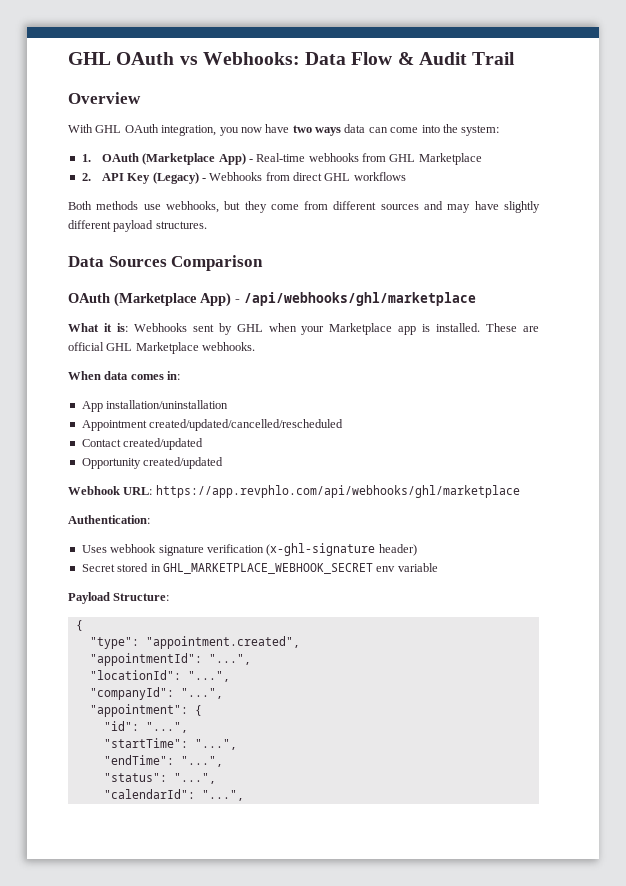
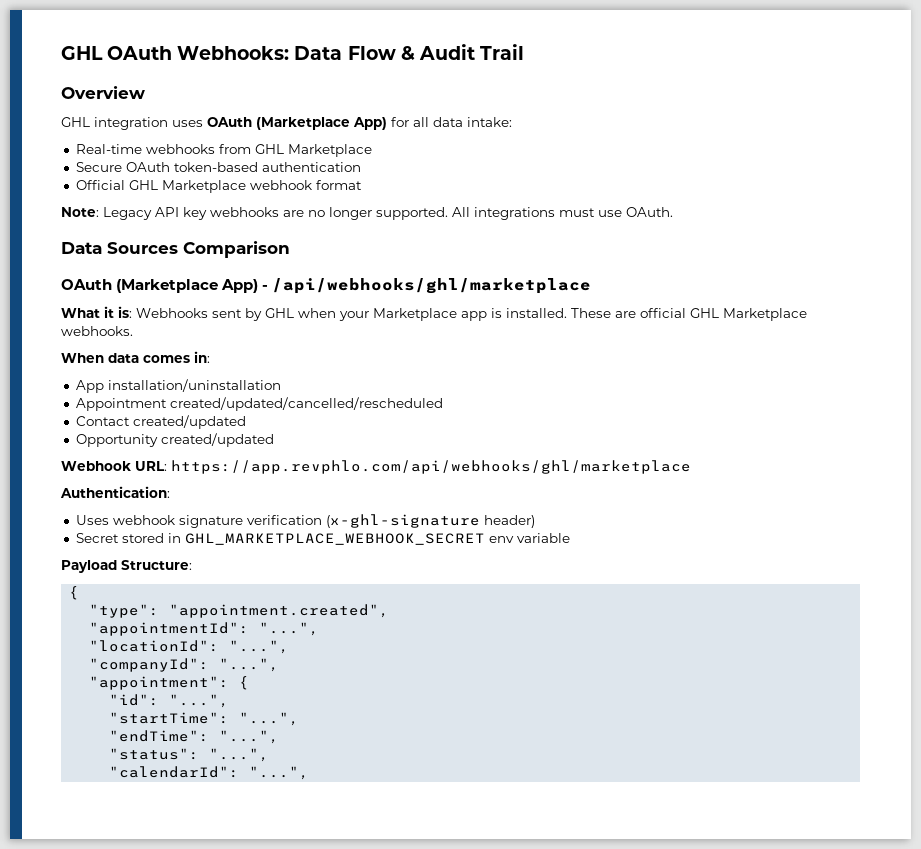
[68,52,198,65] GHL OAuth vs -> [61,46,173,60] GHL OAuth
[68,124,500,136] [81,153,253,165] With GHL OAuth integration, you now have two ways data can come into the system: // 1. OAuth (Marketplace App) - -> [61,117,512,130] GHL integration uses OAuth (Marketplace App) for all data intake: //
[81,172,406,184] [68,201,541,213] [68,220,207,232] 2. API Key (Legacy) - Webhooks from direct GHL workflows // Both methods use webhooks, but they come from different sources and may have slightly different payload structures. -> [75,162,361,172] [75,180,362,193] [61,207,673,220] Secure OAuth token-based authentication // Official GHL Marketplace webhook format // Note: Legacy API key webhooks are no longer supported. All integrations must use OAuth.

